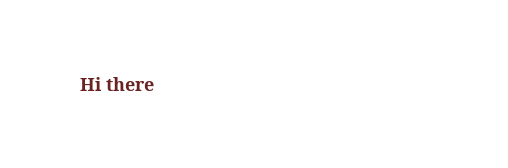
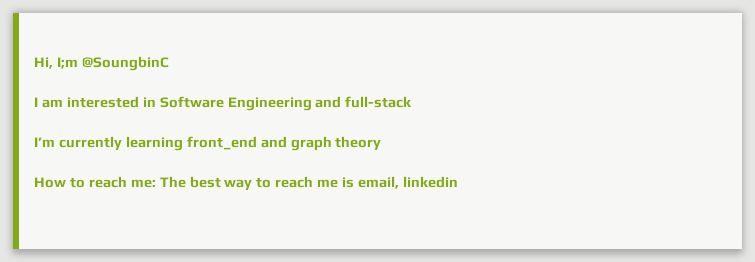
[80,77,154,91] Hi there -> [34,56,169,71] [34,96,413,111] [34,136,382,151] [34,176,458,191] Hi, I;m @SoungbinC // I am interested in Software Engineering and full-stack // I’m currently learning front_end and graph theory // How to reach me: The best way to reach me is email, linkedin

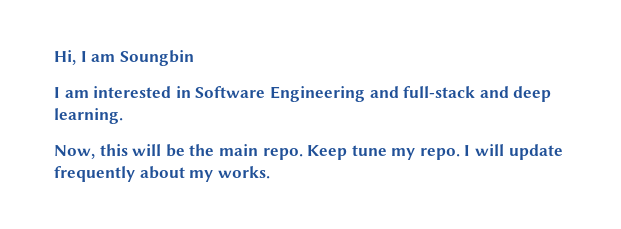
[56,56,169,71] I;m @SoungbinC -> [80,50,194,66] I am Soungbin
[34,136,382,151] [34,176,458,191] // I’m currently learning front_end and graph theory // How to reach me: The best way to reach me is email, linkedin -> [479,86,552,102] [54,108,123,124] [54,144,563,160] [54,166,270,182] and deep learning. // Now, this will be the main repo. Keep tune my repo. I will update frequently about my works.

